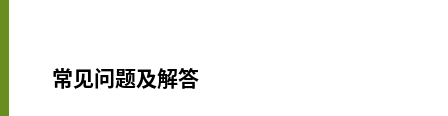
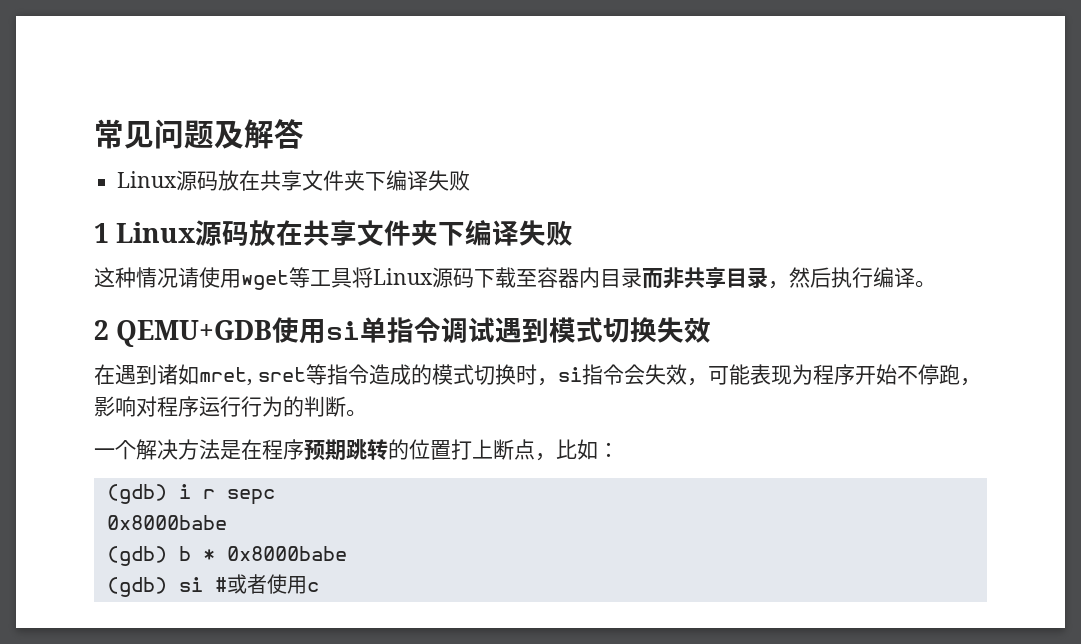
(199, 78) none -> [117,170,471,191] [94,220,574,246] [94,267,936,290] [94,317,712,347] [94,364,981,386] [94,396,367,417] [94,439,619,461] [106,484,275,505] [106,515,227,530] [106,546,347,566] [106,574,319,597] // Linux源码放在共享文件夹下编译失败 // 1 Linux源码放在共享文件夹下编译失败 // 这种情况请使用wget等工具将Linux源码下载至容器内目录而非共享目录，然后执行编译。 // 2 QEMU+GDB使用si单指令调试遇到模式切换失效 // 在遇到诸如mret, sret等指令造成的模式切换时，si指令会失效，可能表现为程序开始不停跑，影响对程序运行行为的判断。 // 一个解决方法是在程序预期跳转的位置打上断点，比如： // (gdb) i r sepc // 0x8000babe // (gdb) b * 0x8000babe // (gdb) si #或者使用c

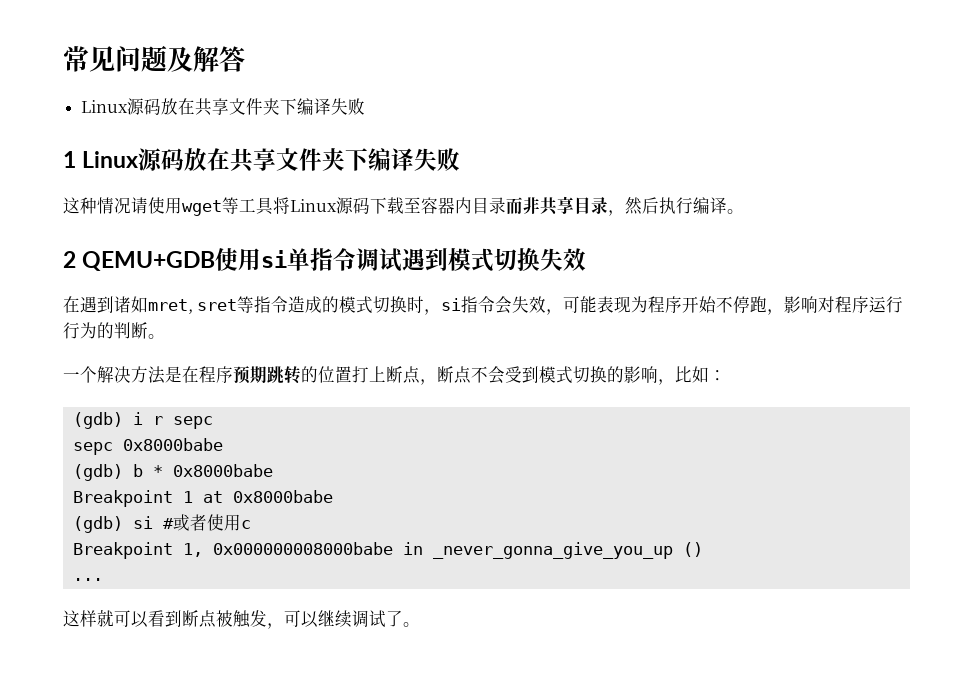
(556, 457) none -> [437,366,675,385] 断点不会受到模式切换的影响，
(275, 497) none -> [72,442,113,455] sepc
(347, 553) none -> [72,490,333,507] // Breakpoint 1 at 0x8000babe
(319, 587) none -> [72,542,703,559] [72,578,103,581] [63,610,420,629] // Breakpoint 1, 0x000000008000babe in _never_gonna_give_you_up () // ... // 这样就可以看到断点被触发，可以继续调试了。

